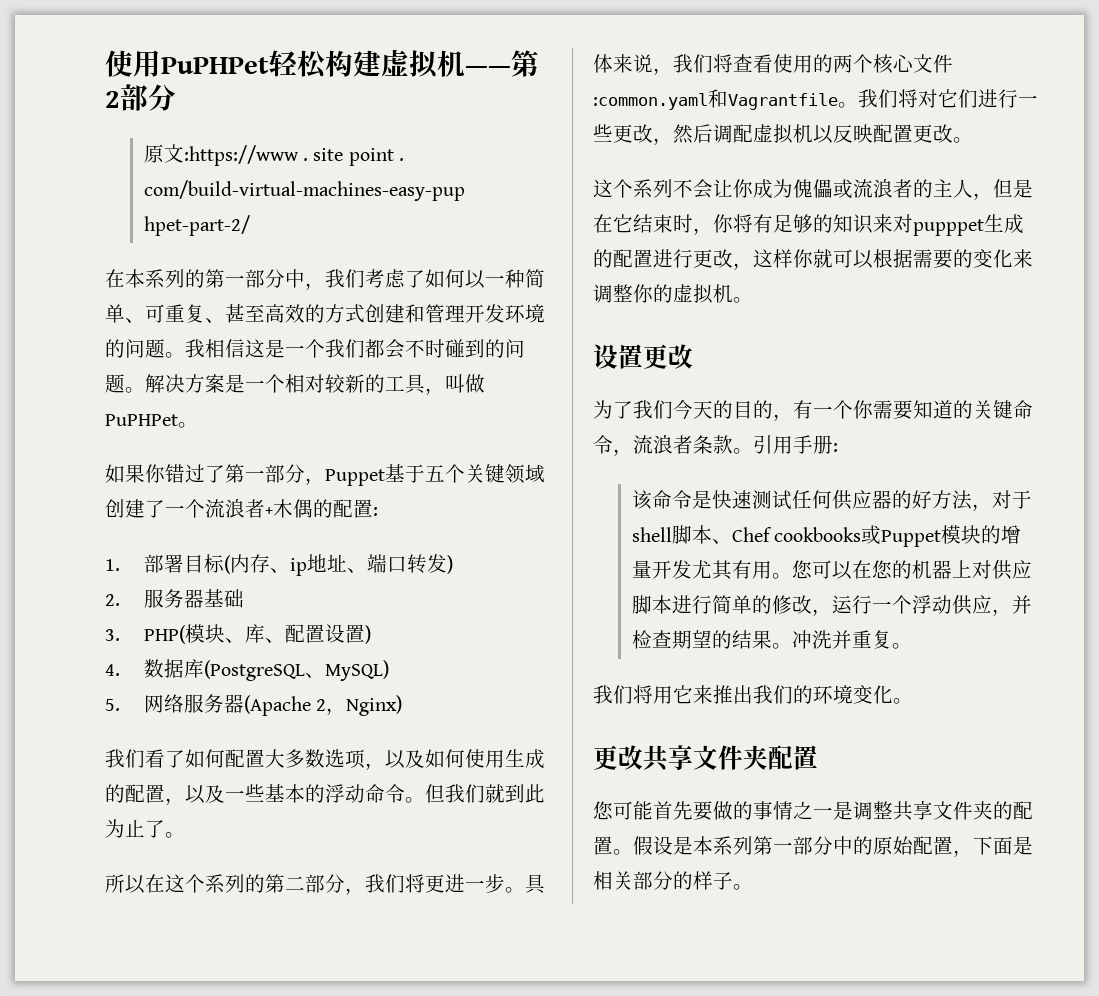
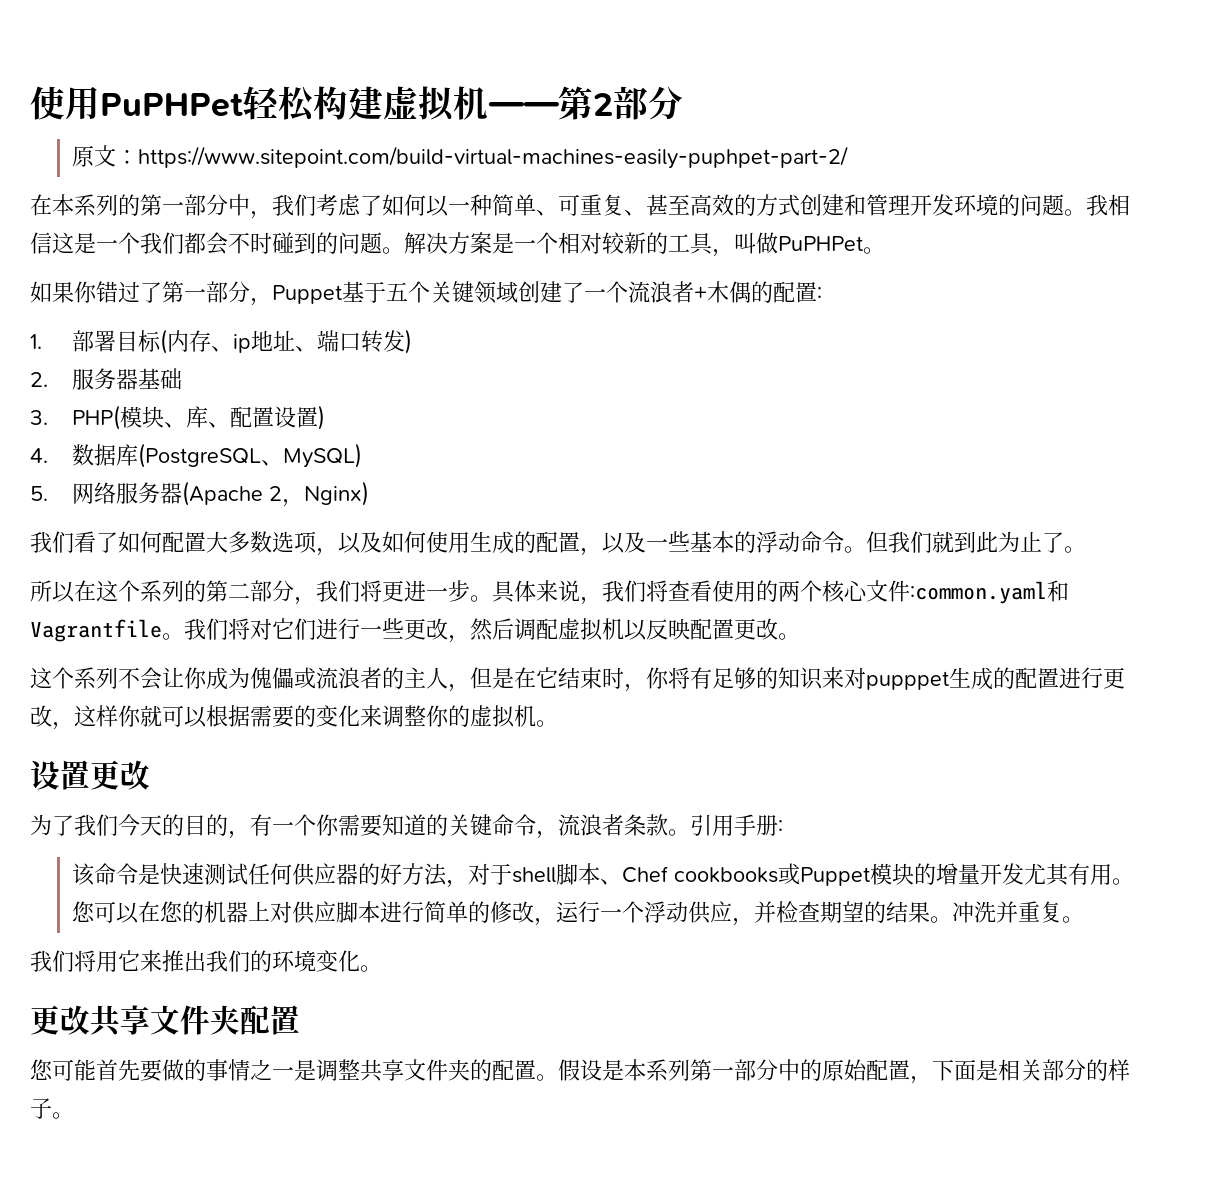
[183,145,404,166] [143,180,465,201] [143,215,250,236] :https://www . site point . com/build-virtual-machines-easy-pup hpet-part-2/ -> [116,146,849,169] ：https://www.sitepoint.com/build-virtual-machines-easily-puphpet-part-2/

